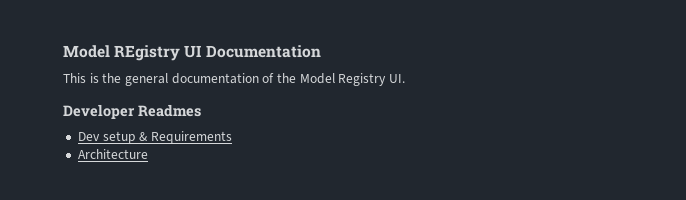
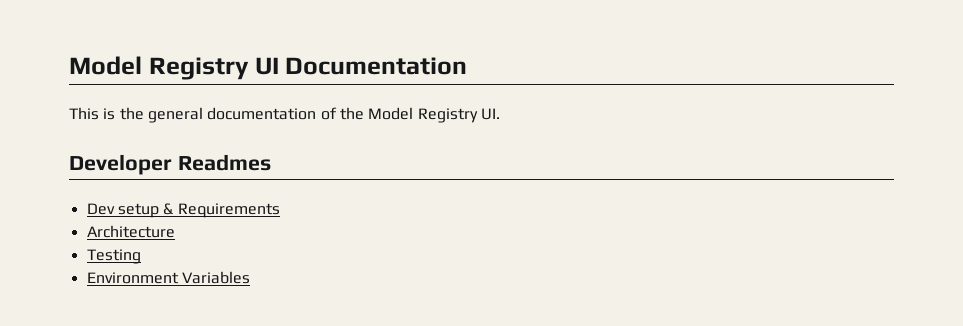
[63,45,181,61] Model REgistry -> [69,56,249,80] Model Registry
(148, 154) none -> [86,249,141,264] [86,271,250,284] // Testing // Environment Variables

